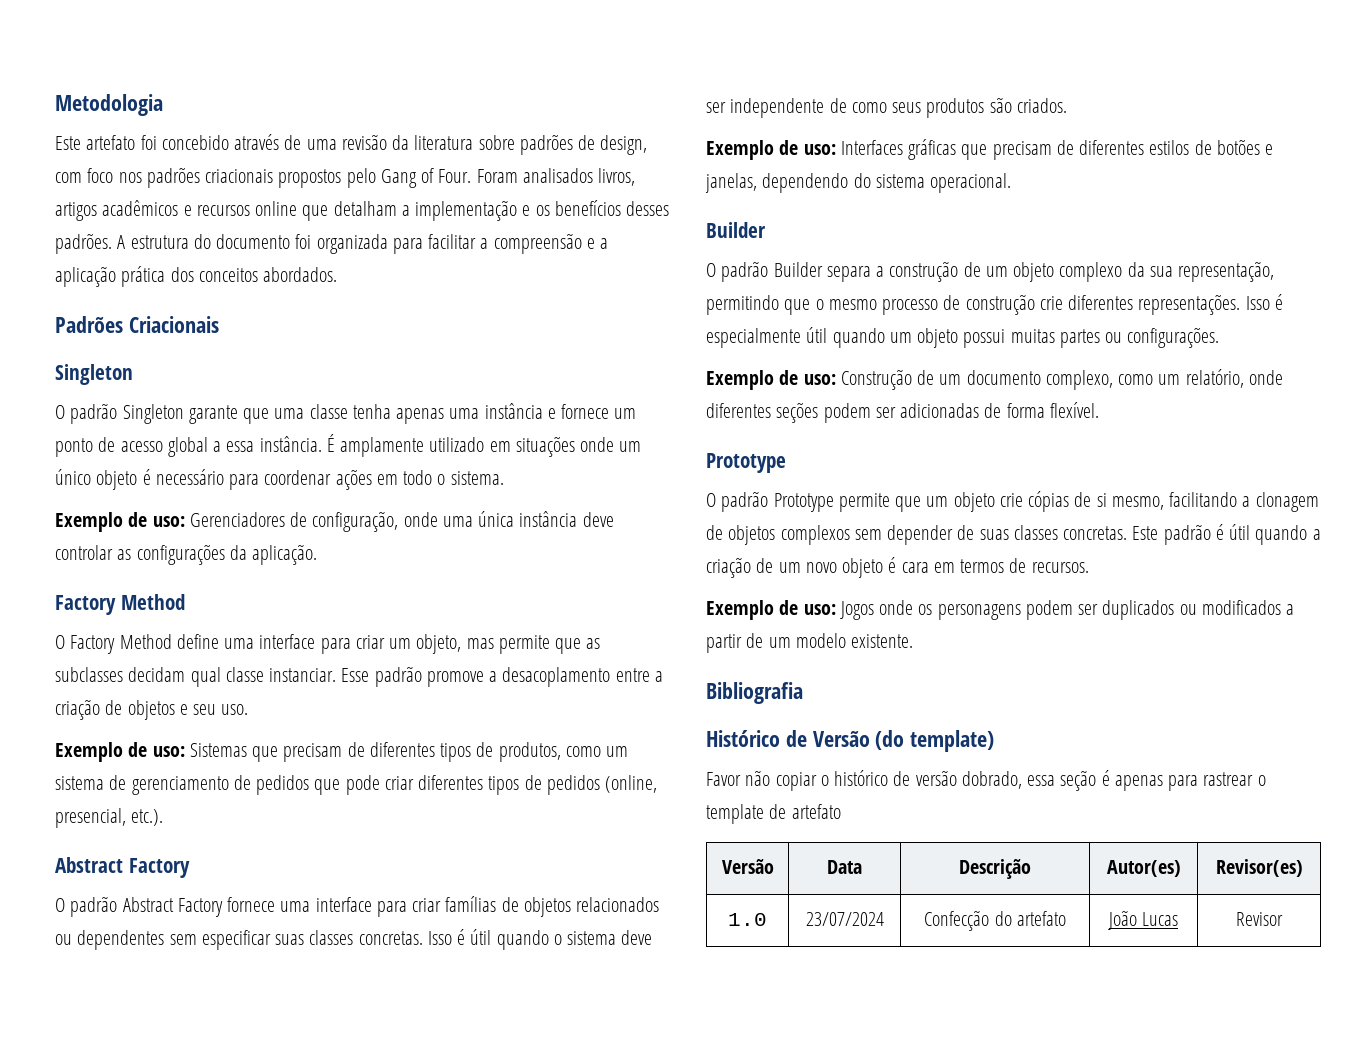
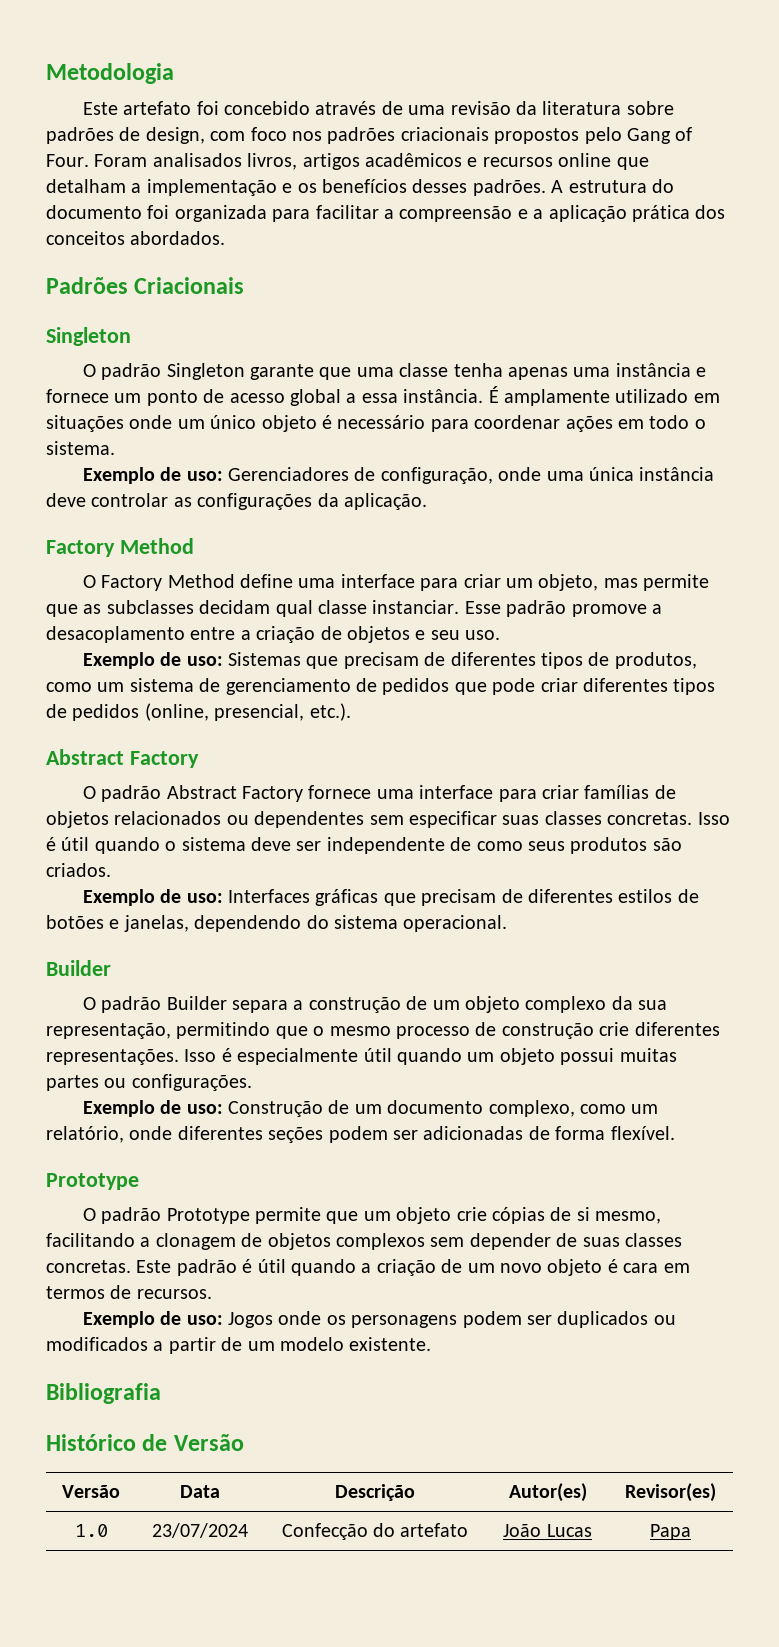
[875,730,995,752] [706,770,1266,791] [706,804,841,824] (do template) // Favor não copiar o histórico de versão dobrado, essa seção é apenas para rastrear o template de artefato -> (244, 1442) none
[1236,912,1283,926] Revisor -> [650,1524,691,1540] Papa

